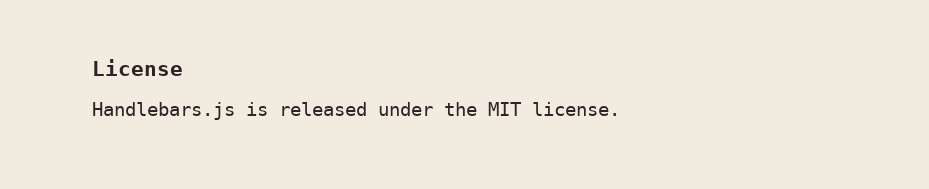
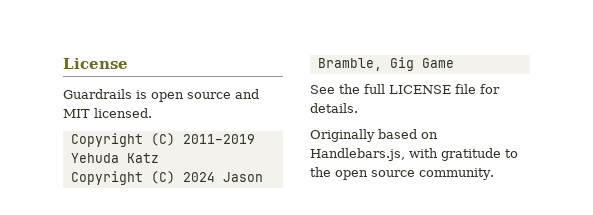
[92,102,620,120] Handlebars.js is released under the MIT license. -> [63,89,259,102] [63,108,152,118] [70,133,255,147] [70,153,159,163] [70,171,263,185] [317,57,454,71] [310,84,500,94] [310,103,358,113] [310,129,438,142] [310,148,518,161] [310,167,494,180] Guardrails is open source and MIT licensed. // Copyright (C) 2011–2019 Yehuda Katz // Copyright (C) 2024 Jason Bramble, Gig Game // See the full LICENSE file for details. // Originally based on Handlebars.js, with gratitude to the open source community.

